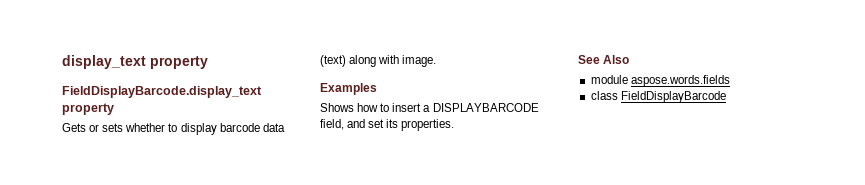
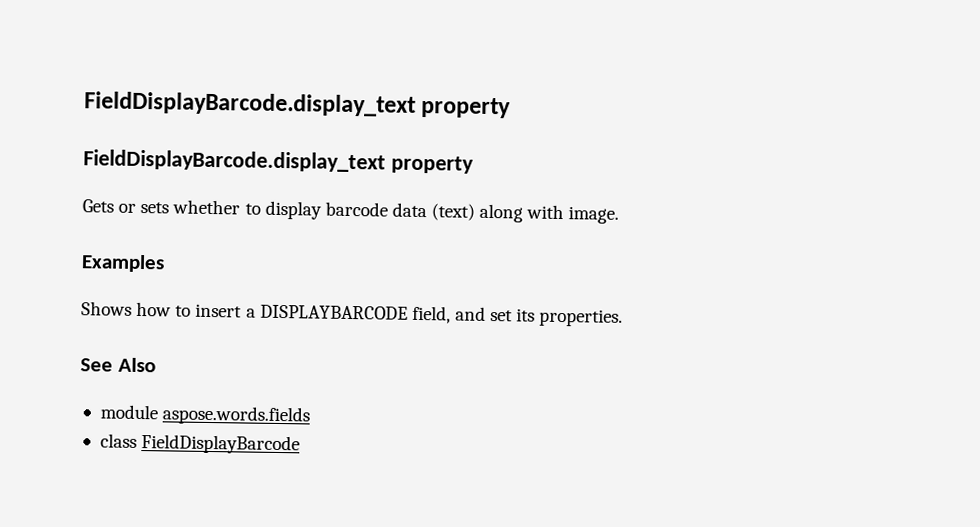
[62,55,146,69] display_text -> [84,91,416,117] FieldDisplayBarcode.display_text

